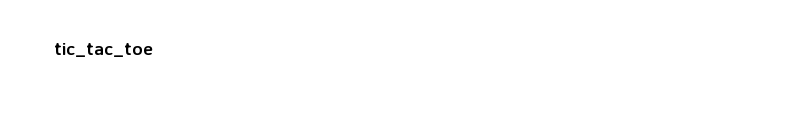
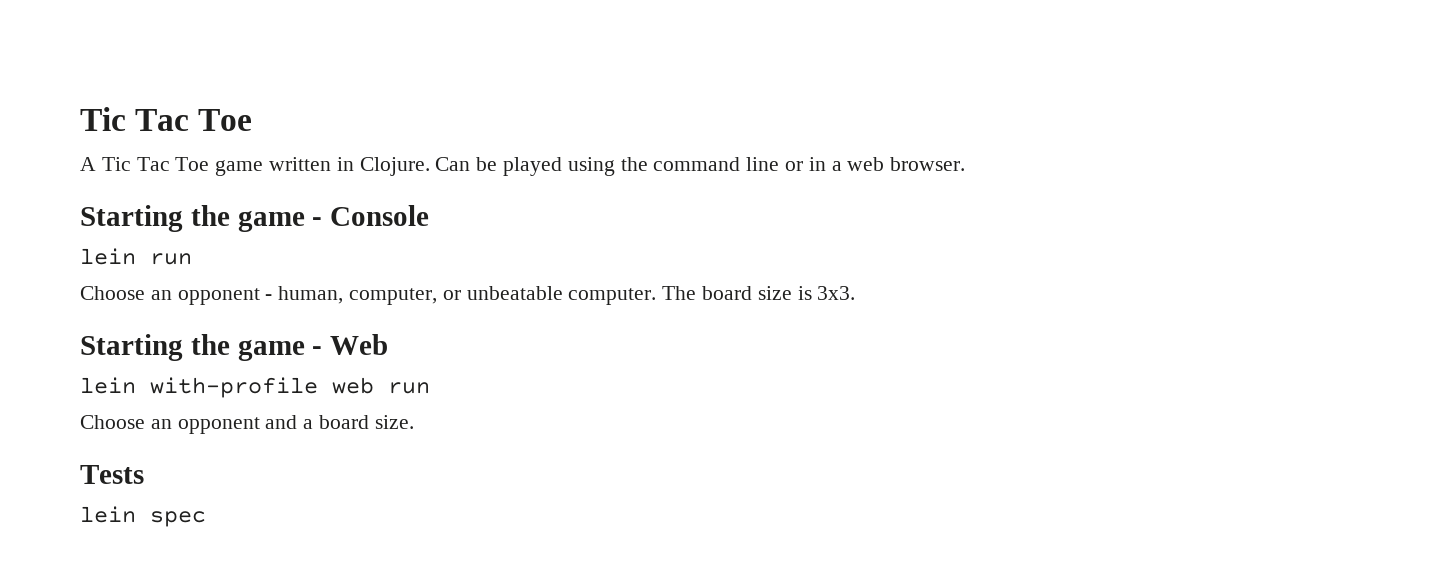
[54,43,153,57] tic_tac_toe -> [80,107,253,131] [80,157,966,176] [80,205,430,232] [80,248,192,265] [80,286,856,305] [80,334,389,361] [80,377,430,398] [80,415,414,434] [80,465,144,484] [80,506,206,527] Tic Tac Toe // A Tic Tac Toe game written in Clojure. Can be played using the command line or in a web browser. // Starting the game - Console // lein run // Choose an opponent - human, computer, or unbeatable computer. The board size is 3x3. // Starting the game - Web // lein with-profile web run // Choose an opponent and a board size. // Tests // lein spec

